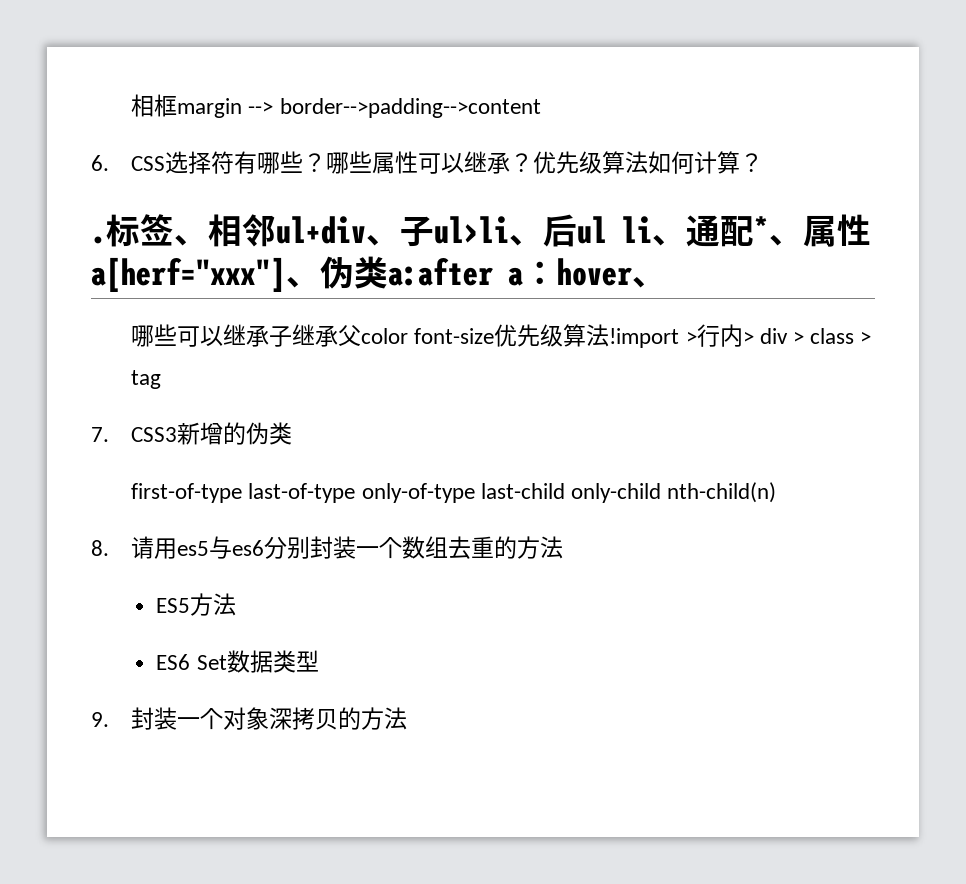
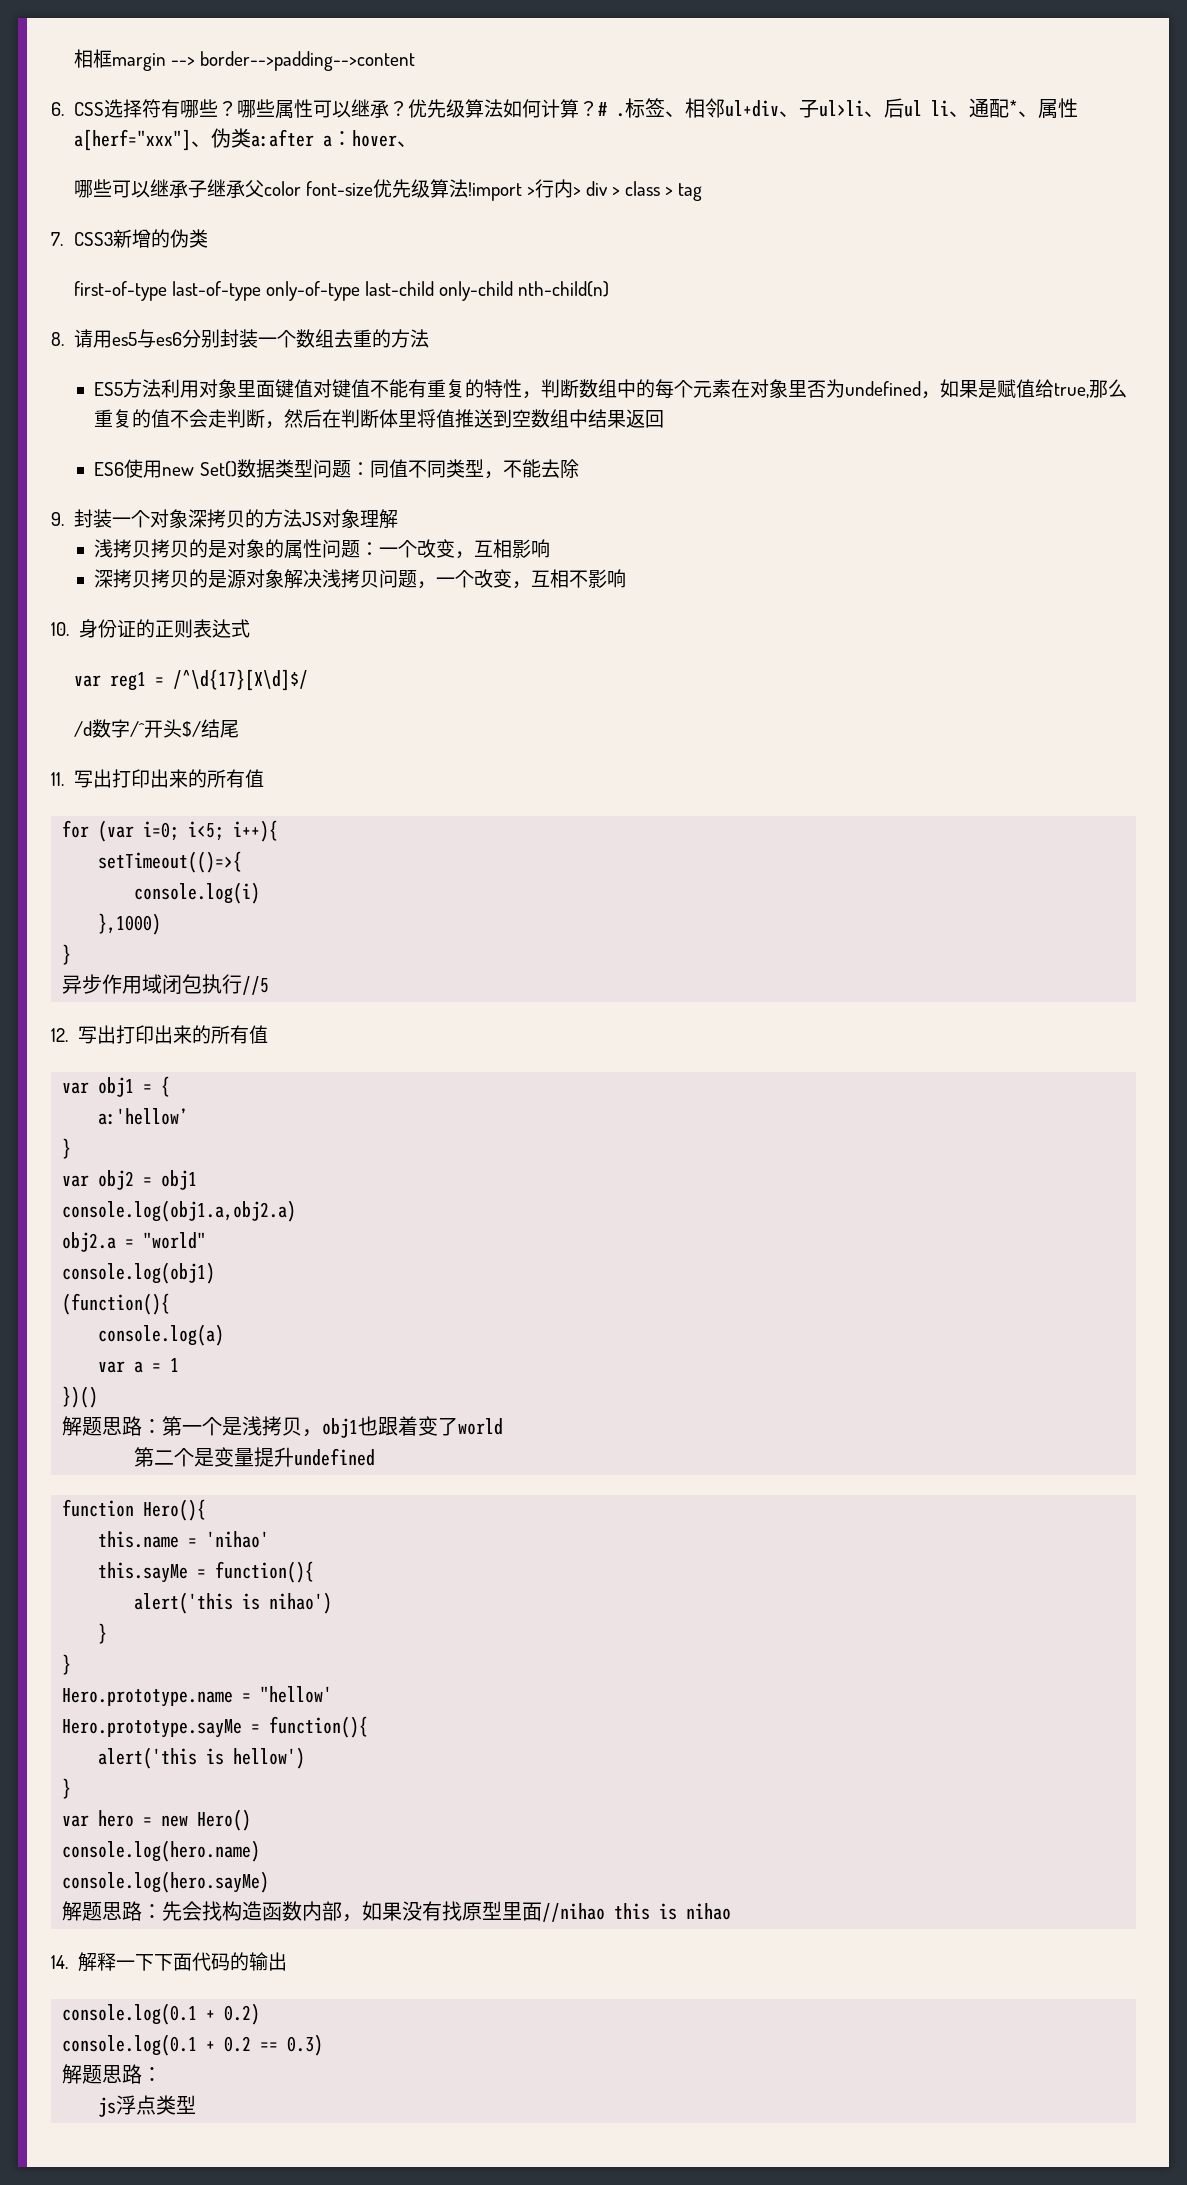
(764, 162) // -> [597,102,607,116] #
[156,650,319,673] // ES6 Set数据类型 -> [161,379,1128,399] [94,409,665,429] [94,459,579,479] 利用对象里面键值对键值不能有重复的特性，判断数组中的每个元素在对象里否为undefined，如果是赋值给true,那么重复的值不会走判断，然后在判断体里将值推送到空数组中结果返回 // ES6使用new Set()数据类型问题：同值不同类型，不能去除
(408, 718) none -> [301,509,398,529] [94,539,551,559] [94,569,627,589] [51,619,250,638] [73,669,308,691] [73,719,239,738] [51,769,264,788] [62,820,279,842] [98,851,243,873] [134,882,261,904] [98,913,162,935] [62,944,72,965] [62,974,270,995] [51,1025,268,1044] [62,1076,171,1097] [98,1108,189,1125] [62,1138,72,1159] [62,1170,198,1190] [62,1200,297,1222] [62,1232,207,1252] [62,1262,216,1284] [62,1293,171,1315] [98,1324,225,1346] [98,1358,180,1373] [62,1386,99,1408] [62,1416,504,1438] [134,1447,376,1467] [62,1499,207,1521] [98,1531,270,1548] [98,1561,315,1583] [134,1592,333,1614] [98,1623,108,1644] [62,1654,72,1675] [62,1686,333,1707] [62,1716,369,1738] [98,1747,306,1769] [62,1778,72,1799] [62,1809,252,1831] [62,1840,261,1862] [62,1871,270,1893] [62,1901,732,1922] [51,1952,287,1972] [62,2003,261,2025] [62,2034,324,2056] [62,2064,163,2084] [98,2095,197,2117] JS对象理解 // 浅拷贝拷贝的是对象的属性问题：一个改变，互相影响 // 深拷贝拷贝的是源对象解决浅拷贝问题，一个改变，互相不影响 // 10.身份证的正则表达式 // var reg1 = /^\d{17}[X\d]$/ // /d数字/^开头$/结尾 // 11.写出打印出来的所有值 // for (var i=0; i<5; i++){ // setTimeout(()=>{ // console.log(i) // },1000) // } // 异步作用域闭包执行//5 // 12.写出打印出来的所有值 // var obj1 = { // a:'hellow’ // } // var obj2 = obj1 // console.log(obj1.a,obj2.a) // obj2.a = "world" // console.log(obj1) // (function(){ // console.log(a) // var a = 1 // })() // 解题思路：第一个是浅拷贝，obj1也跟着变了world // 第二个是变量提升undefined // function Hero(){ // this.name = 'nihao' // this.sayMe = function(){ // alert('this is nihao') // } // } // Hero.prototype.name = "hellow' // Hero.prototype.sayMe = function(){ // alert('this is hellow') // } // var hero = new Hero() // console.log(hero.name) // console.log(hero.sayMe) // 解题思路：先会找构造函数内部，如果没有找原型里面//nihao this is nihao // 14.解释一下下面代码的输出 // console.log(0.1 + 0.2) // console.log(0.1 + 0.2 == 0.3) // 解题思路： // js浮点类型

